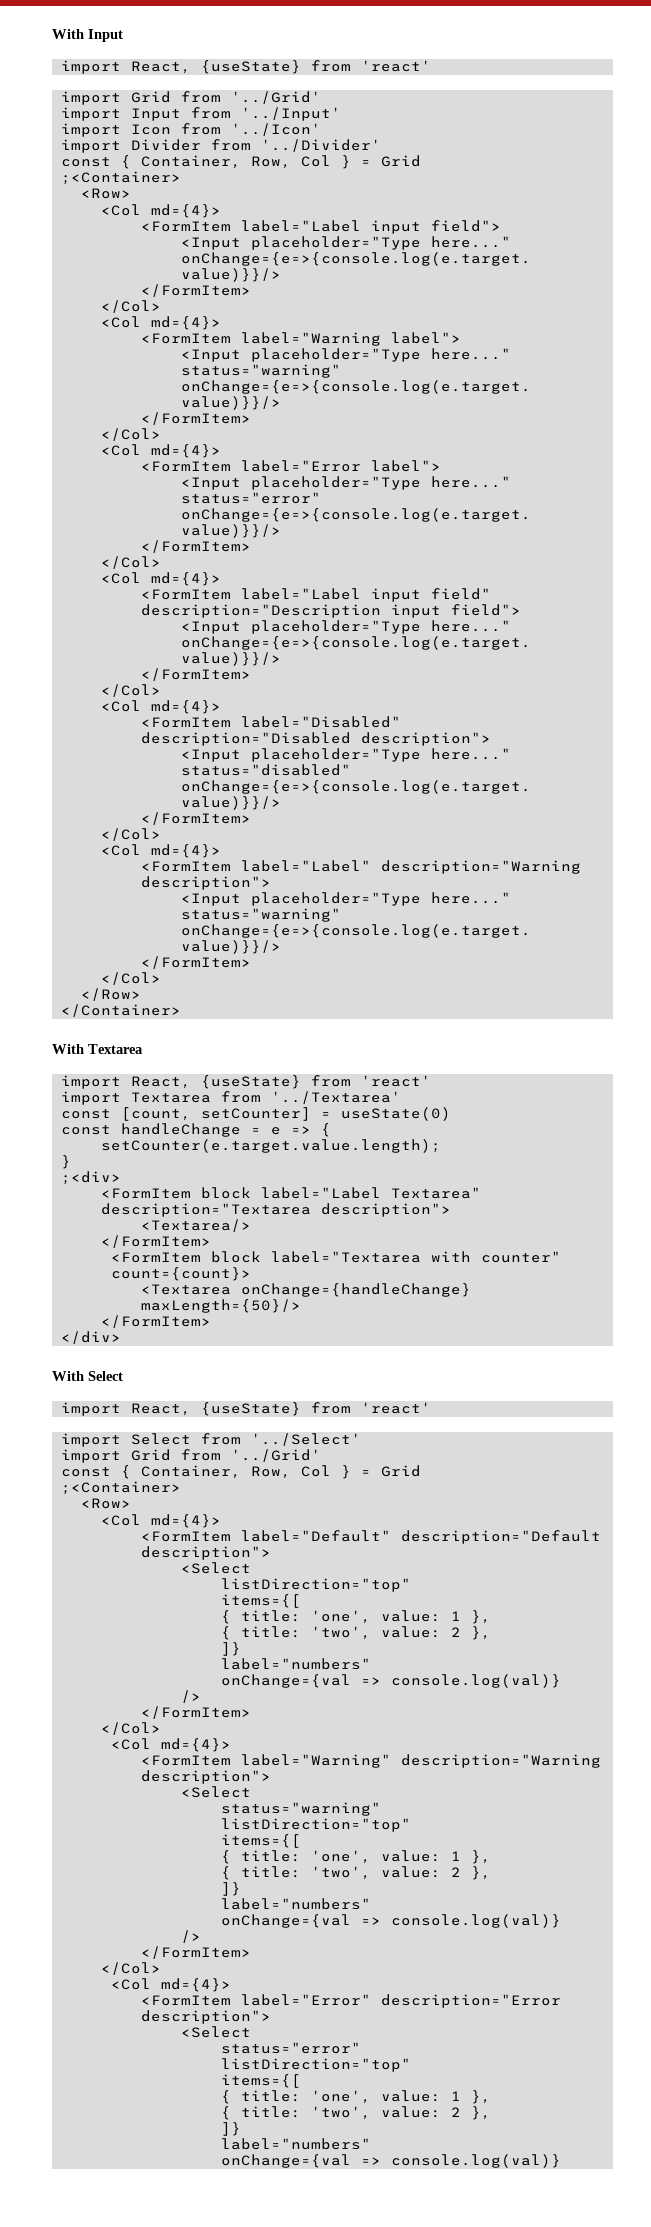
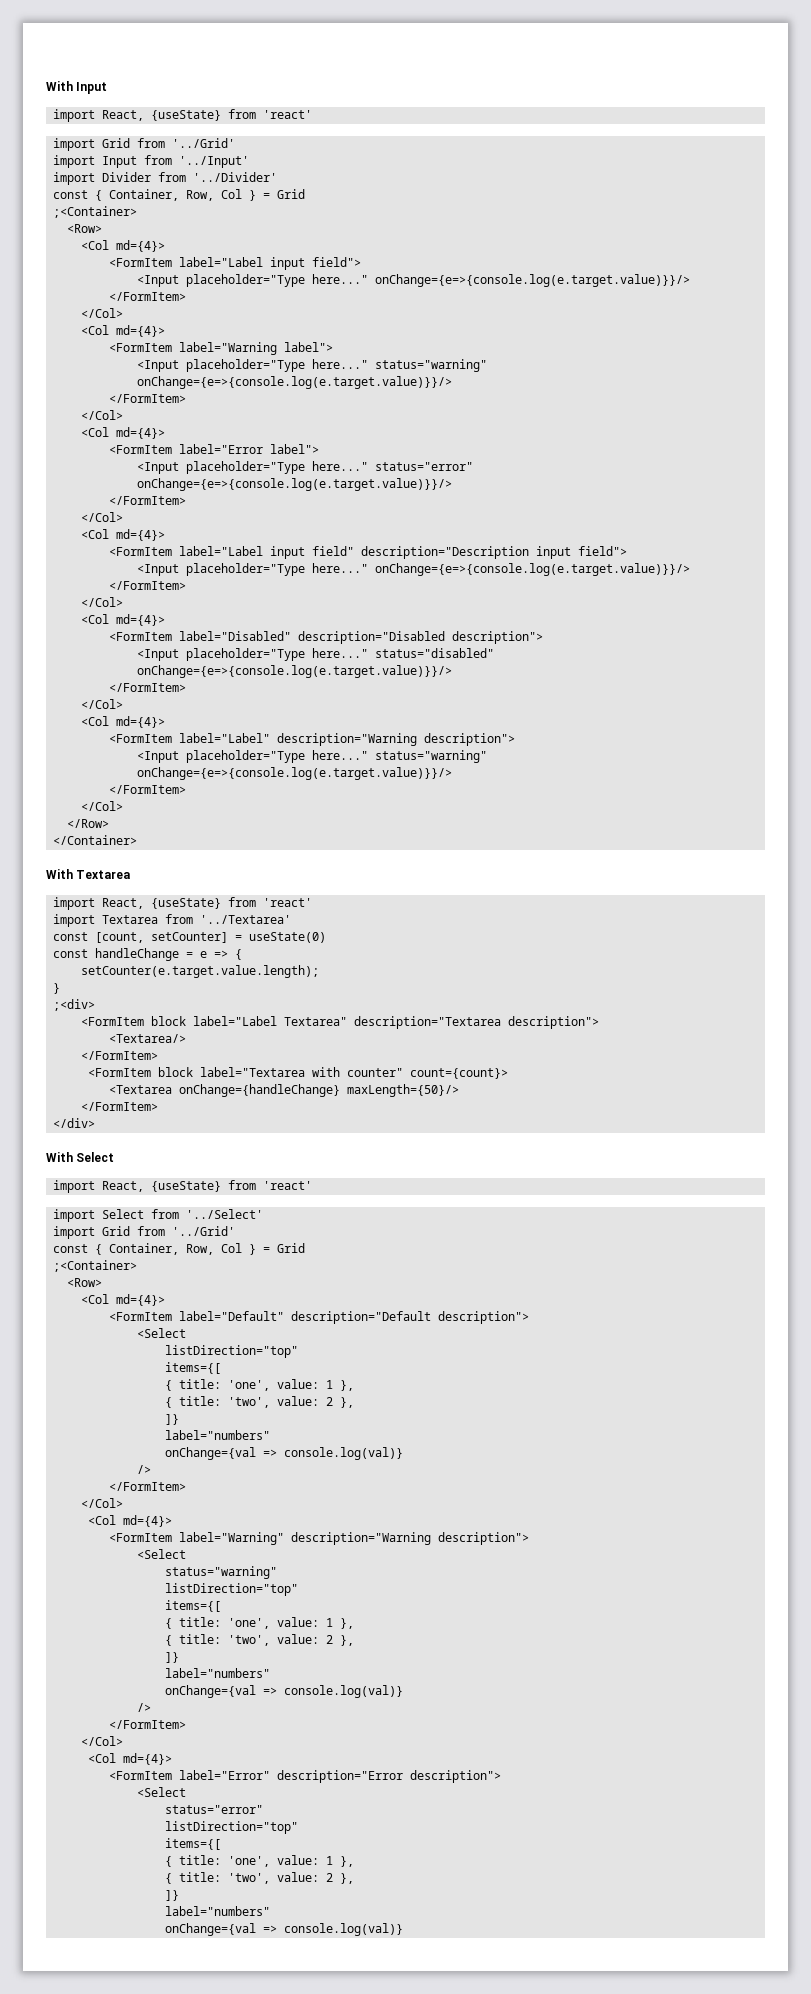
[60,123,321,137] // import Icon from '../Icon' -> (250, 162) none

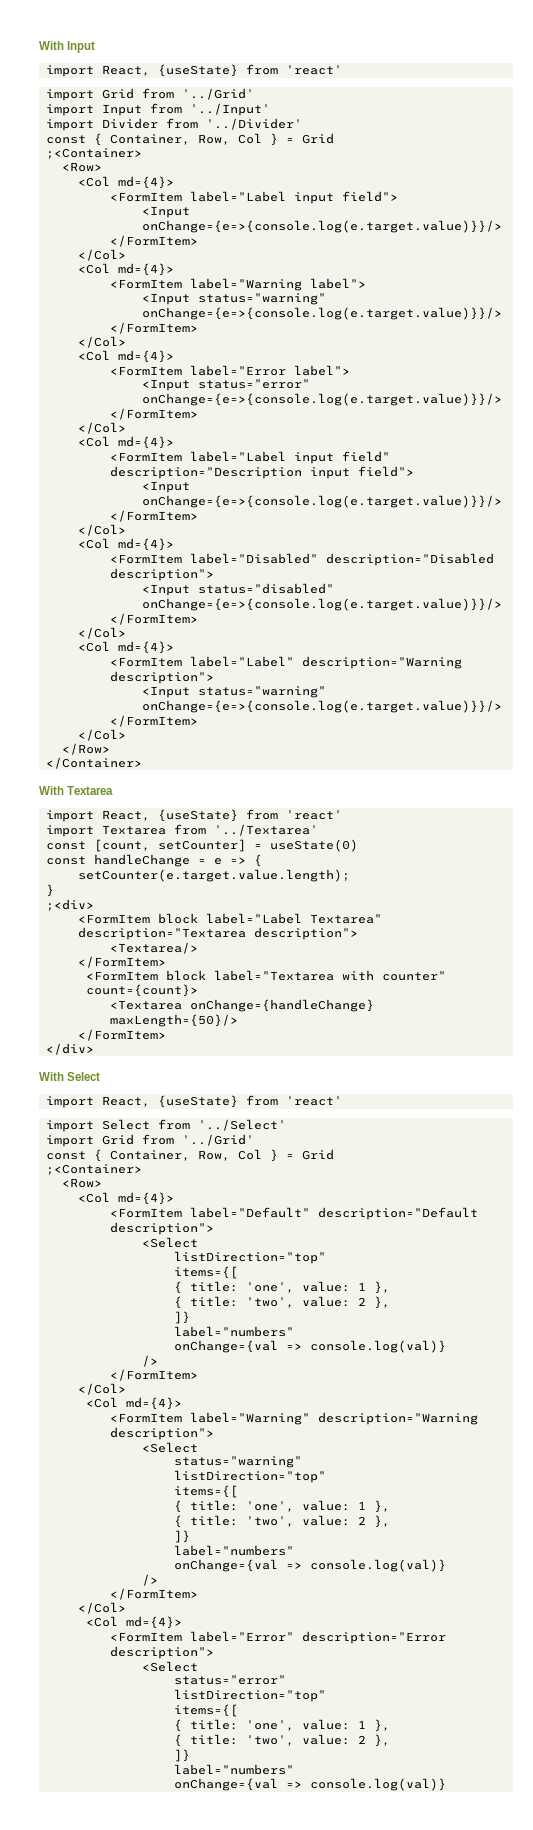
[186,274,369,287] placeholder="Type here..." -> (190, 212) none
[186,359,369,372] placeholder="Type here..." -> (190, 299) none
[186,461,369,474] placeholder="Type here..." -> (190, 385) none
[186,563,369,576] placeholder="Type here..." -> (190, 487) none
[186,648,369,661] placeholder="Type here..." -> (190, 590) none
[186,750,369,763] placeholder="Type here..." -> (190, 692) none

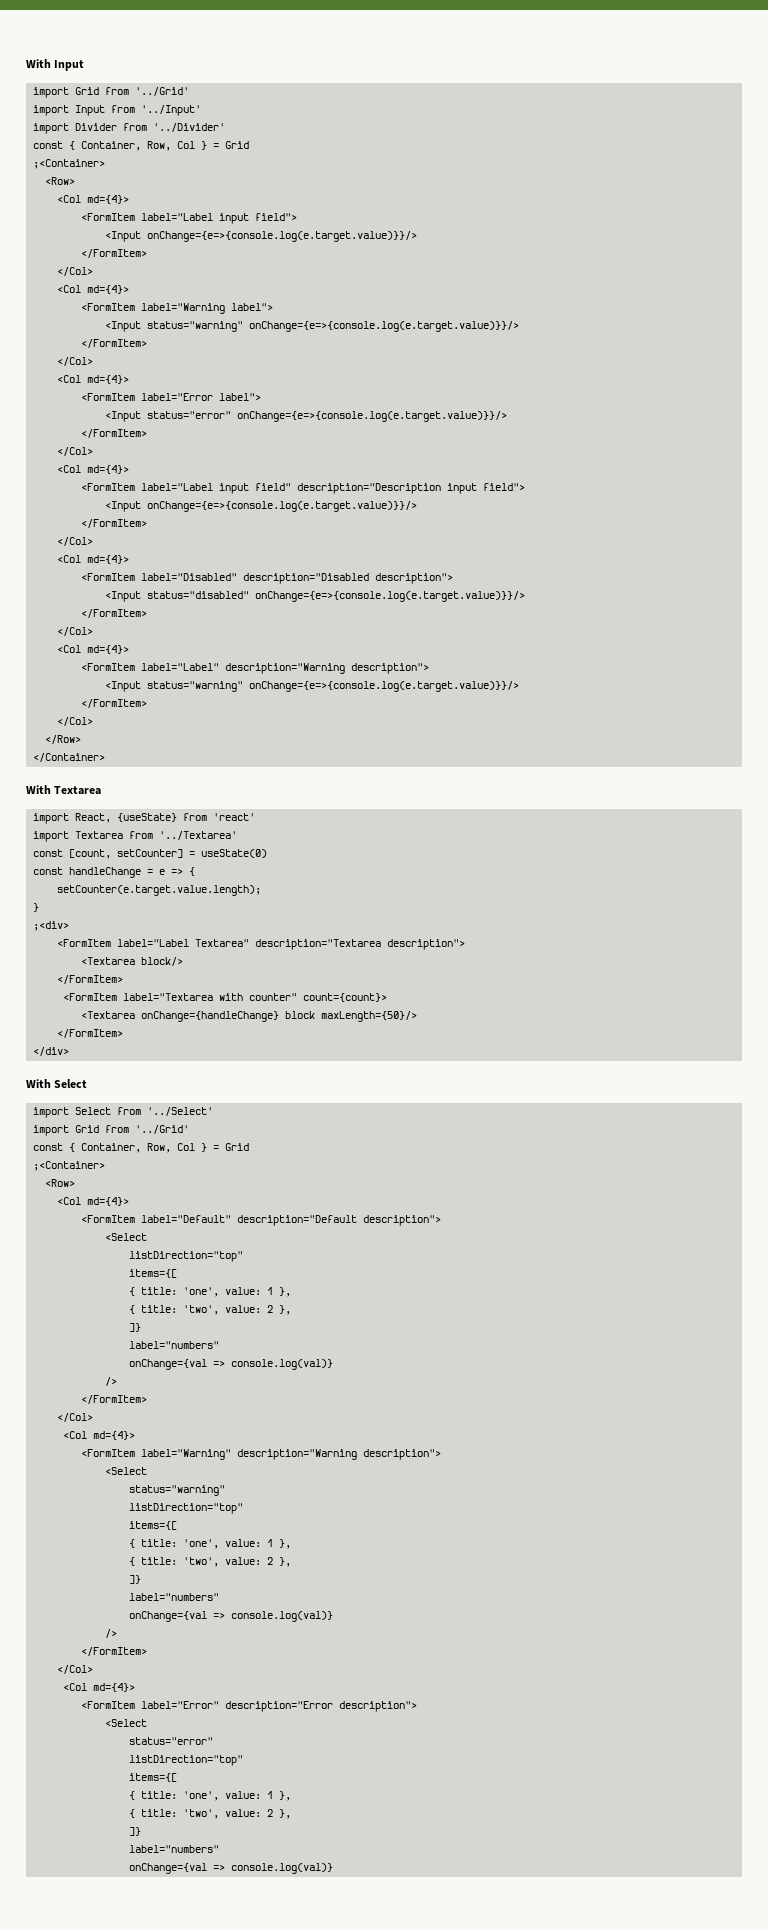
[45,64,342,77] // import React, {useState} from 'react' -> (85, 65) none
[157,913,198,924] block -> (112, 943) none
[109,942,198,954] <Textarea/> -> [81,957,184,966] <Textarea block/>
[165,970,206,981] block -> (118, 997) none
(374, 1005) none -> [285,1011,316,1019] block
[45,1095,342,1108] // import React, {useState} from 'react' -> (88, 1083) none

